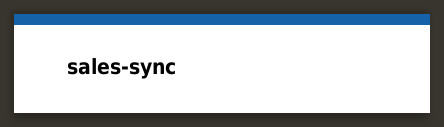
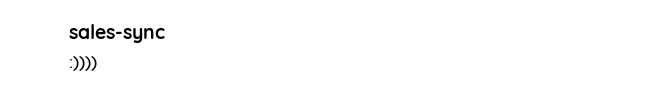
(176, 68) none -> [69,56,97,71] // :))))

